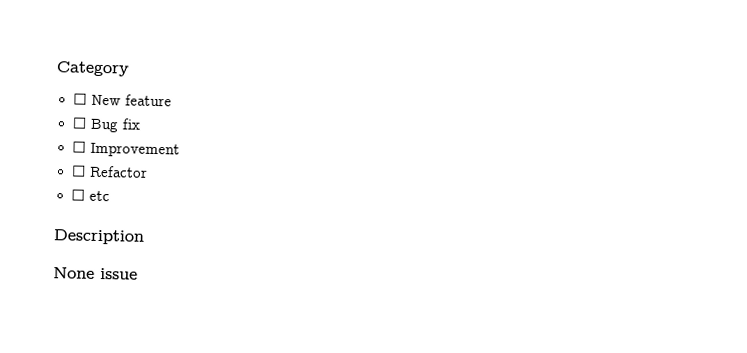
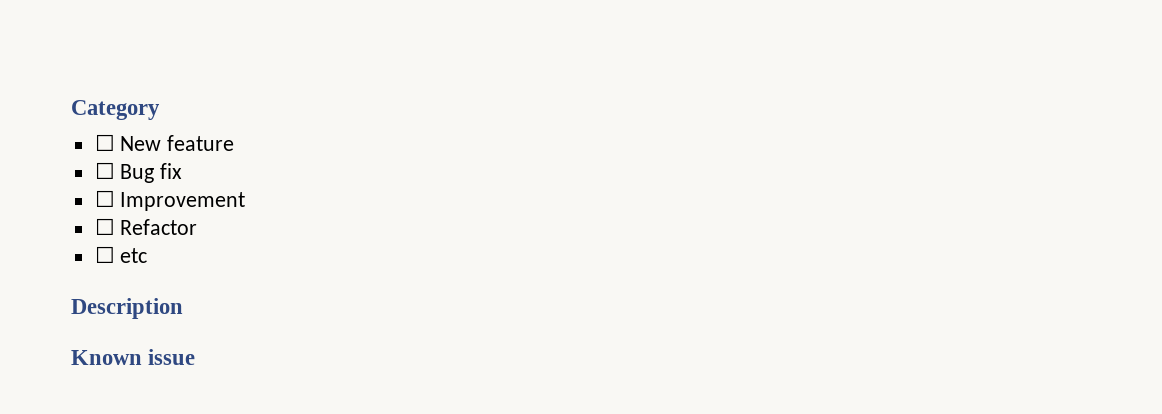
[53,267,95,279] // None -> [71,350,142,365] // Known

